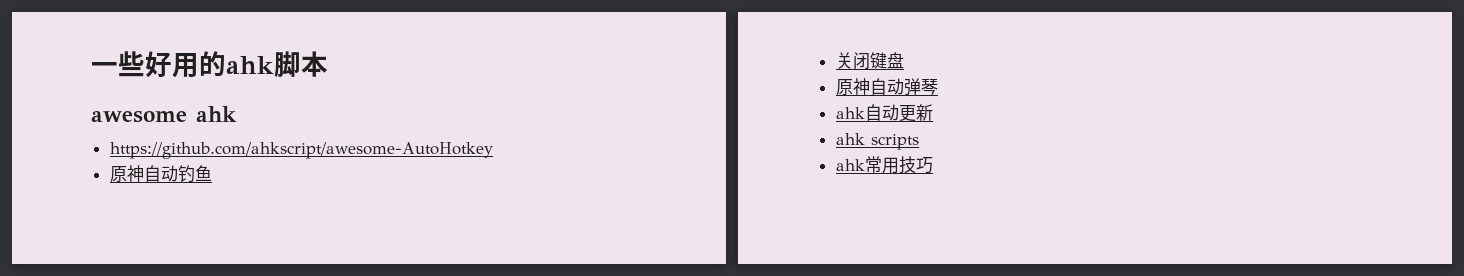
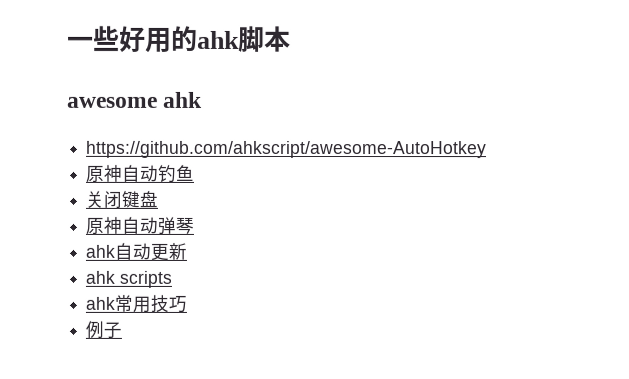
(933, 165) none -> [85,320,123,339] // 例子

